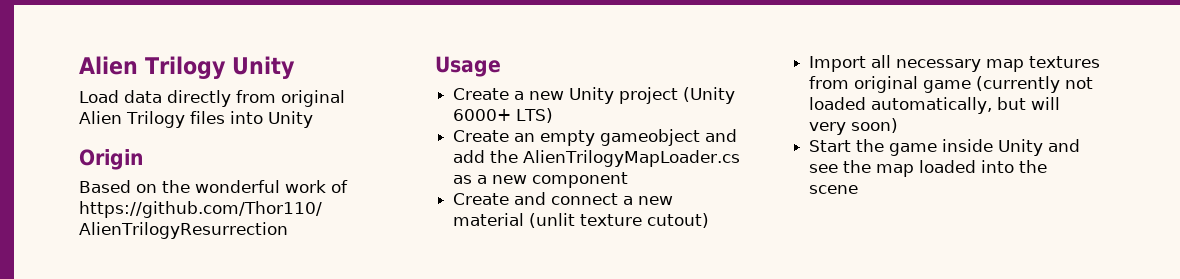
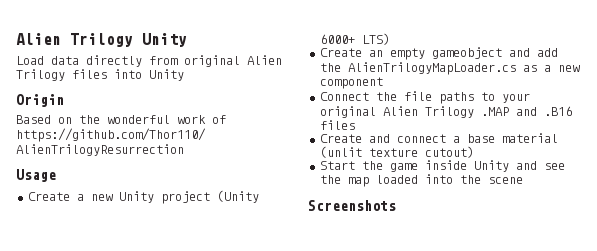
(629, 180) none -> [319,91,530,104] [319,106,572,118] [319,120,355,130] // Connect the file paths to your original Alien Trilogy .MAP and .B16 files
[638,196,674,205] new -> [466,134,495,143] base
[809,55,1101,72] [809,76,1094,93] [809,97,1061,114] [809,118,899,135] // Import all necessary map textures from original game (currently not loaded automatically, but will very soon) -> (474, 152) none
(859, 189) none -> [308,200,396,211] // Screenshots

